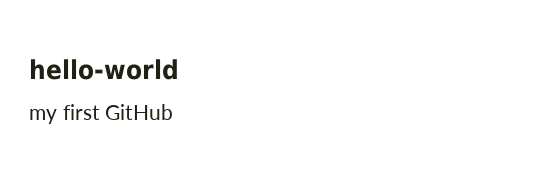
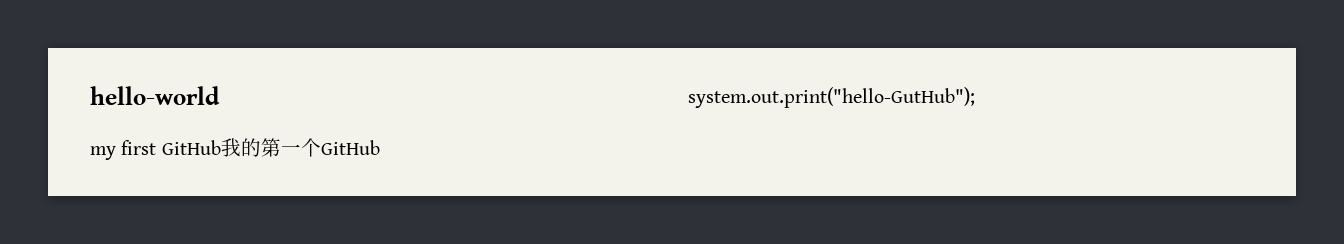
(174, 112) none -> [220,138,380,157] [688,87,975,108] 我的第一个GitHub system.out.print("hello-GutHub");

